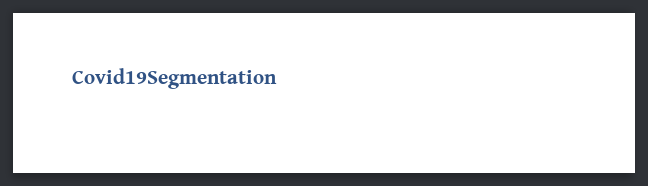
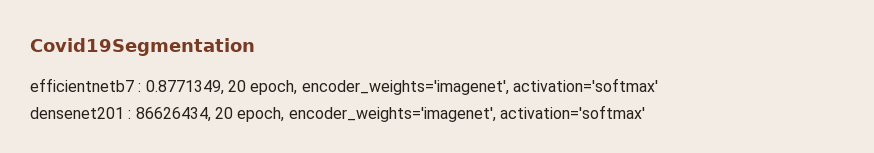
(277, 78) none -> [30,78,658,95] [30,105,645,122] // efficientnetb7 : 0.8771349, 20 epoch, encoder_weights='imagenet', activation='softmax' // densenet201 : 86626434, 20 epoch, encoder_weights='imagenet', activation='softmax'

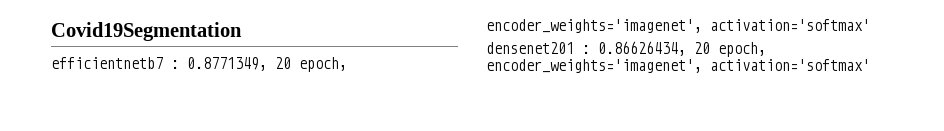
[135,107,211,122] 86626434, -> [598,41,686,56] 0.86626434,

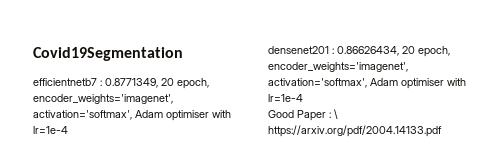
[710,19,870,31] activation='softmax' -> [33,110,231,121] [33,126,68,134] activation='softmax', Adam optimiser with lr=1e-4
[710,59,870,71] activation='softmax' -> [268,78,466,89] [268,94,303,102] [268,109,338,121] [268,125,442,137] activation='softmax', Adam optimiser with lr=1e-4 // Good Paper : \ https://arxiv.org/pdf/2004.14133.pdf

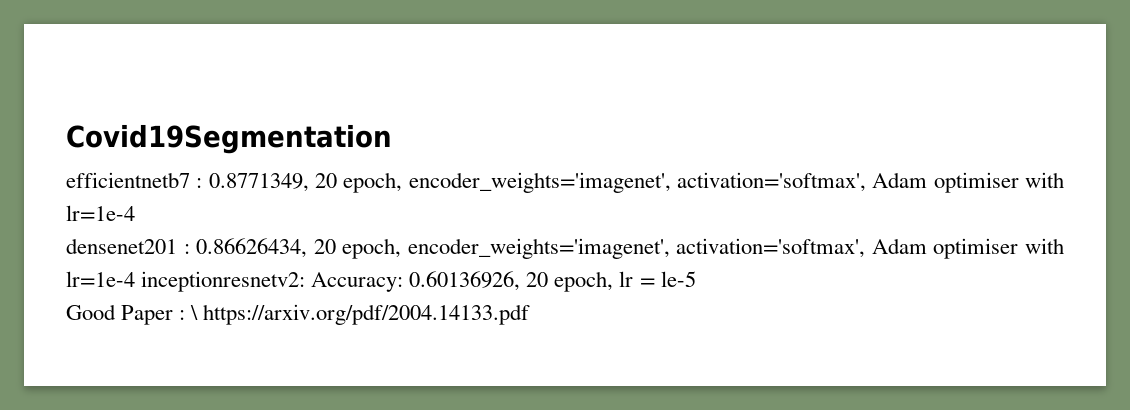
(303, 98) none -> [141,271,696,292] inceptionresnetv2: Accuracy: 0.60136926, 20 epoch, lr = le-5

